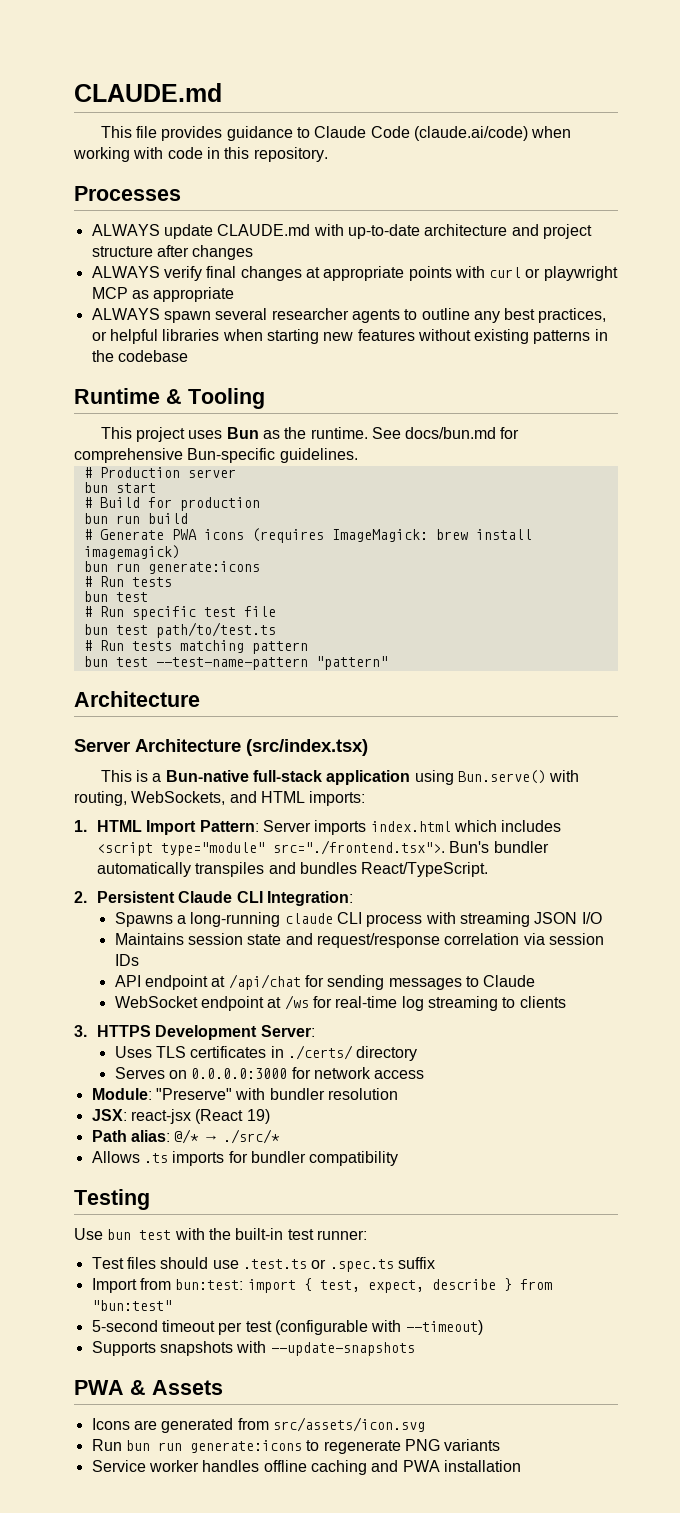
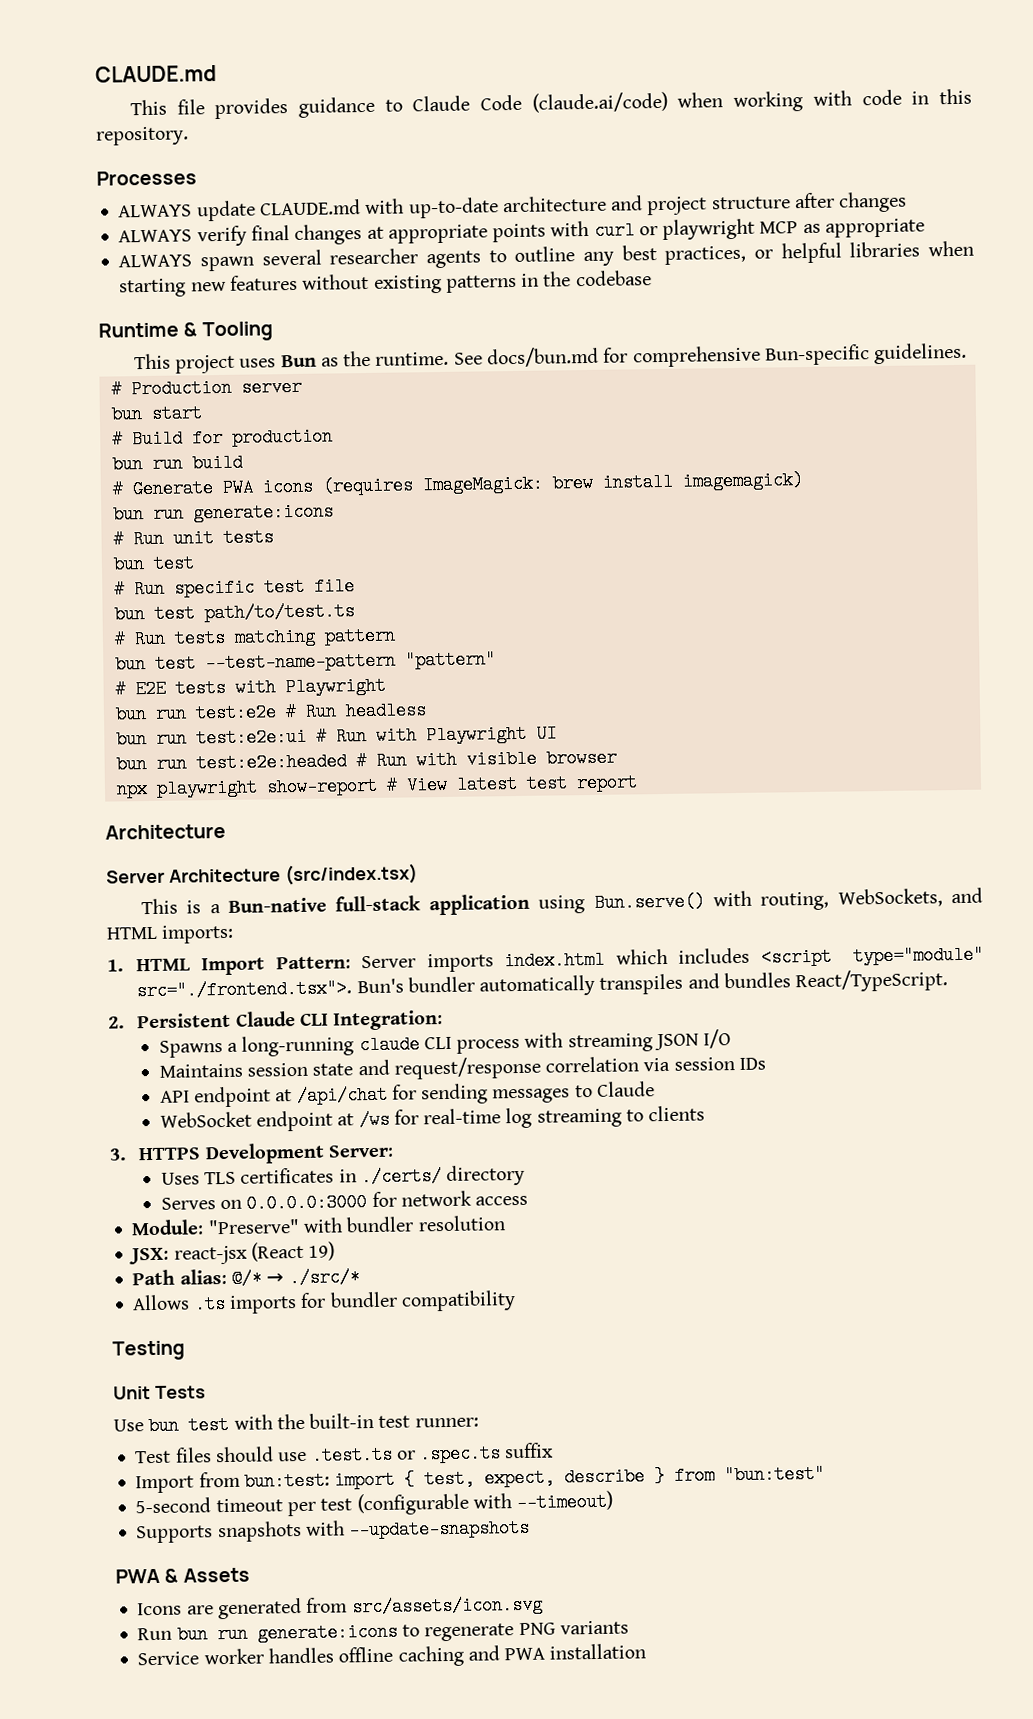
(124, 581) none -> [172,529,214,548] unit
(388, 663) none -> [114,676,386,699] [114,701,427,724] [115,724,557,749] [115,748,617,774] [115,773,638,799] // # E2E tests with Playwright // bun run test:e2e # Run headless // bun run test:e2e:ui # Run with Playwright UI // bun run test:e2e:headed # Run with visible browser // npx playwright show-report # View latest test report
(150, 1199) none -> [113,1385,206,1400] // Unit Tests

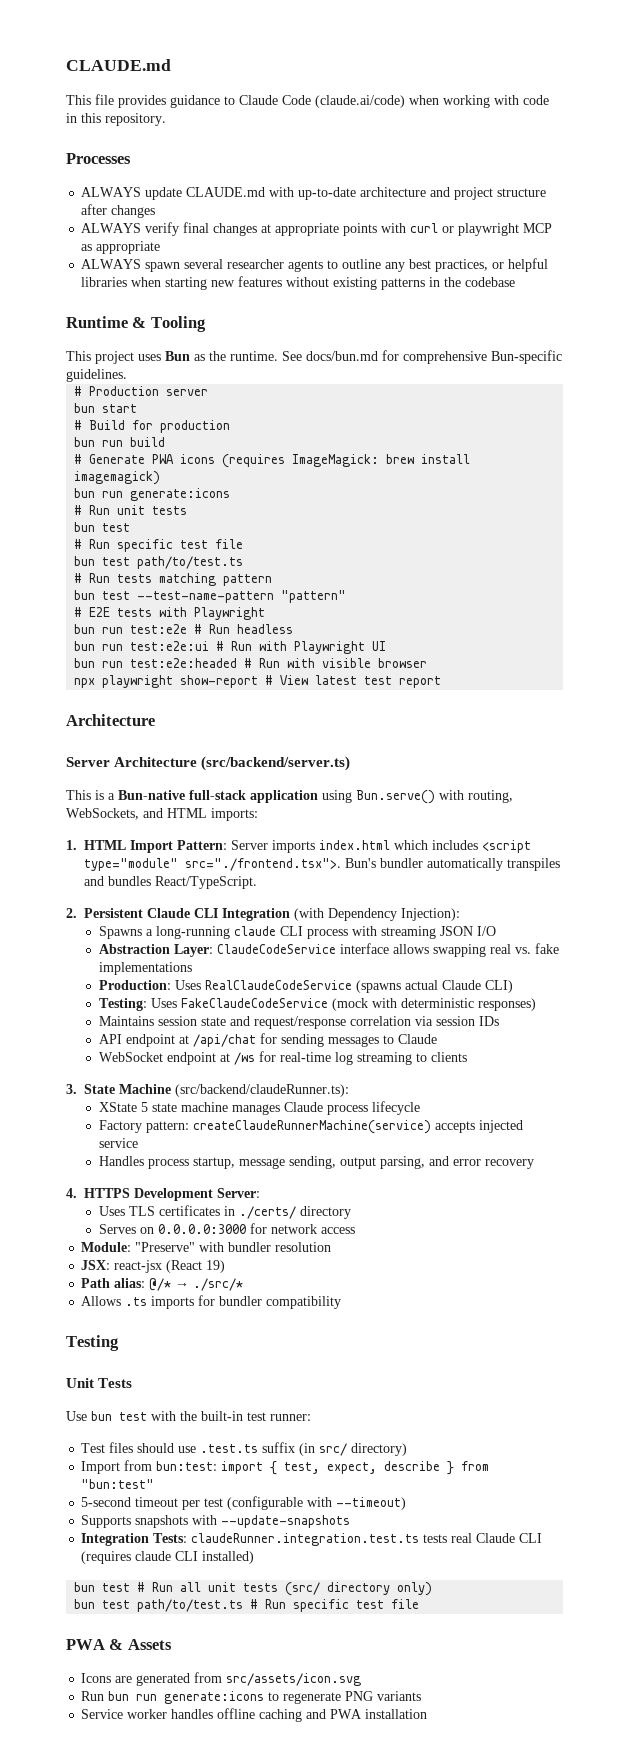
[284,863,418,886] (src/index.tsx) -> [201,756,351,771] (src/backend/server.ts)
[333,1010,444,1031] Integration: -> [222,908,460,921] Integration (with Dependency Injection):
(732, 1039) none -> [99,943,560,957] [99,962,193,975] [99,980,514,993] [99,998,537,1011] // Abstraction Layer: ClaudeCodeService interface allows swapping real vs. fake implementations // Production: Uses RealClaudeCodeService (spawns actual Claude CLI) // Testing: Uses FakeClaudeCodeService (mock with deterministic responses)
(127, 1154) none -> [84,1084,349,1097] [99,1101,421,1115] [99,1120,524,1134] [99,1138,139,1148] [99,1156,535,1169] [66,1188,77,1198] State Machine (src/backend/claudeRunner.ts): // XState 5 state machine manages Claude process lifecycle // Factory pattern: createClaudeRunnerMachine(service) accepts injected service // Handles process startup, message sending, output parsing, and error recovery // 4.
[396,1444,502,1464] or .spec.ts -> (259, 1448) none
(555, 1450) none -> [299,1443,408,1456] (in src/ directory)
(531, 1529) none -> [81,1533,543,1546] [81,1551,255,1564] [74,1582,433,1596] [74,1599,420,1612] // Integration Tests: claudeRunner.integration.test.ts tests real Claude CLI (requires claude CLI installed) // bun test # Run all unit tests (src/ directory only) // bun test path/to/test.ts # Run specific test file

